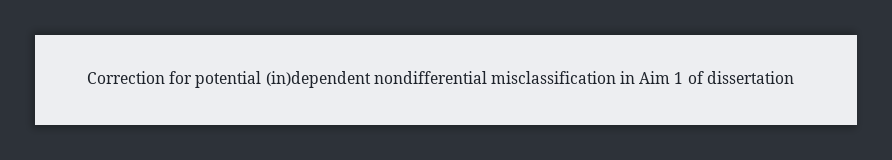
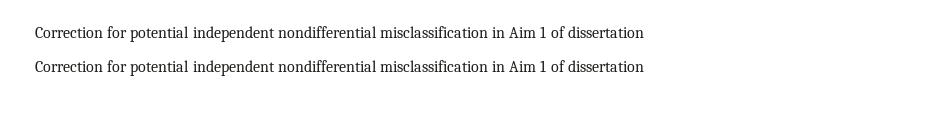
[87,71,794,88] Correction for potential (in)dependent nondifferential misclassification in Aim 1 of dissertation -> [35,26,644,42] [35,60,644,76] Correction for potential independent nondifferential misclassification in Aim 1 of dissertation // Correction for potential independent nondifferential misclassification in Aim 1 of dissertation

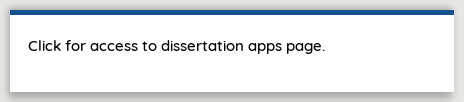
[35,26,644,42] [35,60,644,76] Correction for potential independent nondifferential misclassification in Aim 1 of dissertation // Correction for potential independent nondifferential misclassification in Aim 1 of dissertation -> [28,40,326,54] Click for access to dissertation apps page.

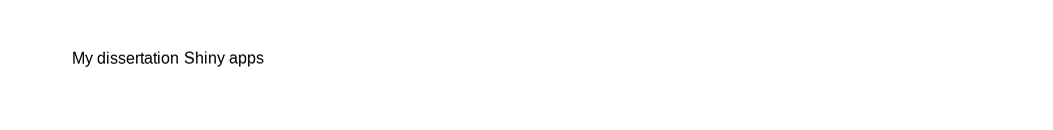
[28,40,326,54] Click for access to dissertation apps page. -> [71,51,265,67] My dissertation Shiny apps

